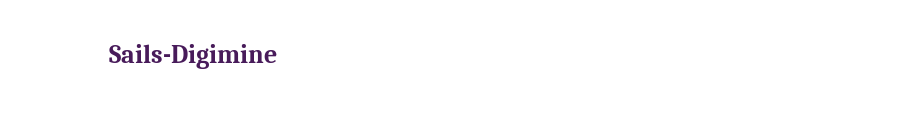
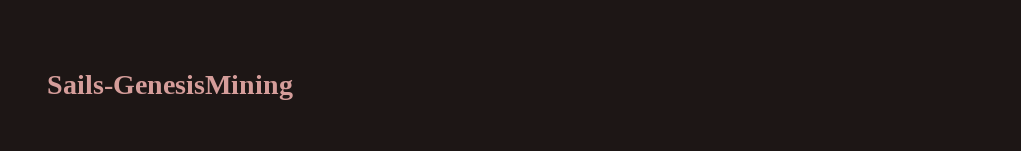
[109,44,277,69] Sails-Digimine -> [47,75,293,100] Sails-GenesisMining

